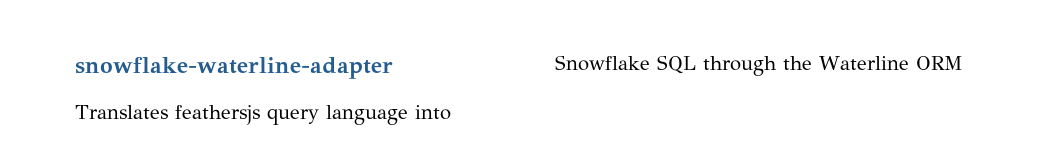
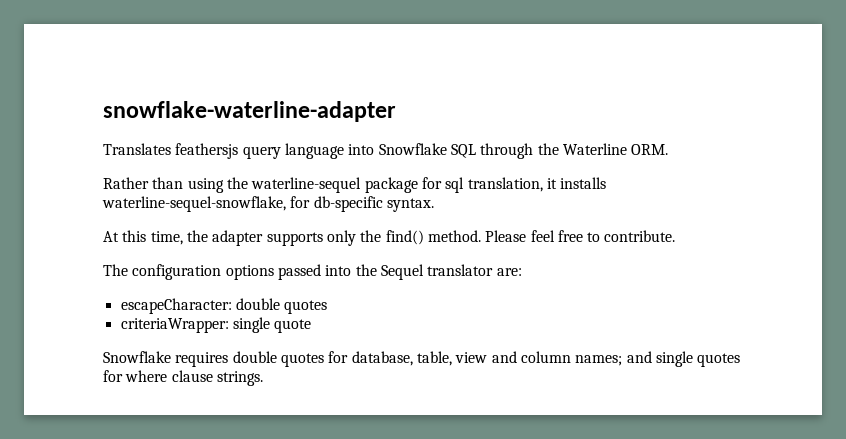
[915,56,963,70] ORM -> [631,144,669,155] [103,177,607,193] [102,196,434,212] [103,230,676,246] [103,264,522,280] [120,298,328,314] [120,317,312,333] [103,351,741,367] [103,370,263,386] ORM. // Rather than using the waterline-sequel package for sql translation, it installs waterline-sequel-snowflake, for db-specific syntax. // At this time, the adapter supports only the find() method. Please feel free to contribute. // The configuration options passed into the Sequel translator are: // escapeCharacter: double quotes // criteriaWrapper: single quote // Snowflake requires double quotes for database, table, view and column names; and single quotes for where clause strings.

